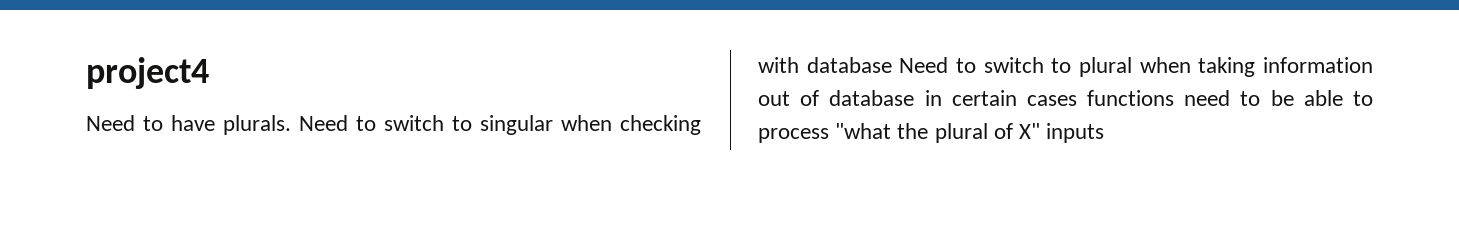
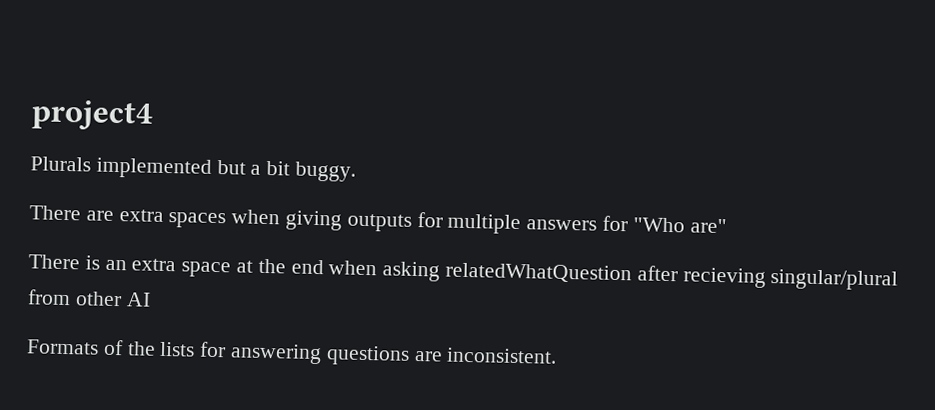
[86,115,701,135] [758,57,1373,77] [758,90,1373,106] [758,123,1105,143] Need to have plurals. Need to switch to singular when checking with database Need to switch to plural when taking information out of database in certain cases functions need to be able to process "what the plural of X" inputs -> [30,156,357,182] [29,205,727,235] [28,254,899,291] [27,289,151,307] [26,339,558,366] Plurals implemented but a bit buggy. // There are extra spaces when giving outputs for multiple answers for "Who are" // There is an extra space at the end when asking relatedWhatQuestion after recieving singular/plural from other AI // Formats of the lists for answering questions are inconsistent.

